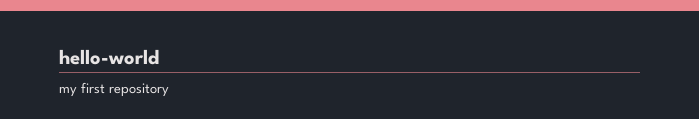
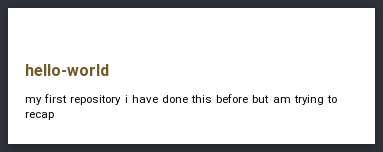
(169, 90) none -> [124,94,337,105] [25,111,54,120] i have done this before but am trying to recap

